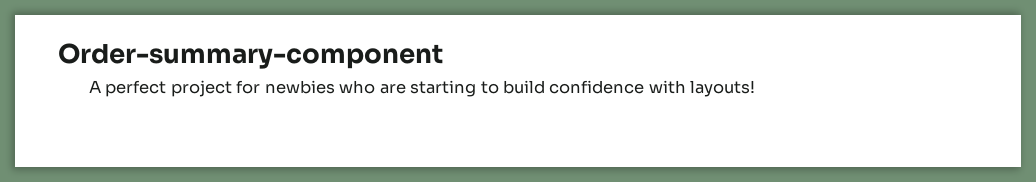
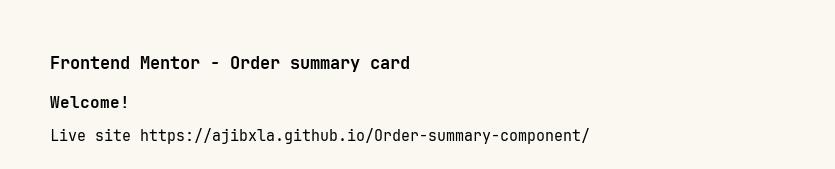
[58,43,443,69] [88,80,756,97] Order-summary-component // A perfect project for newbies who are starting to build confidence with layouts! -> [50,56,410,72] [50,96,130,108] [50,128,590,144] Frontend Mentor - Order summary card // Welcome! // Live site https://ajibxla.github.io/Order-summary-component/

